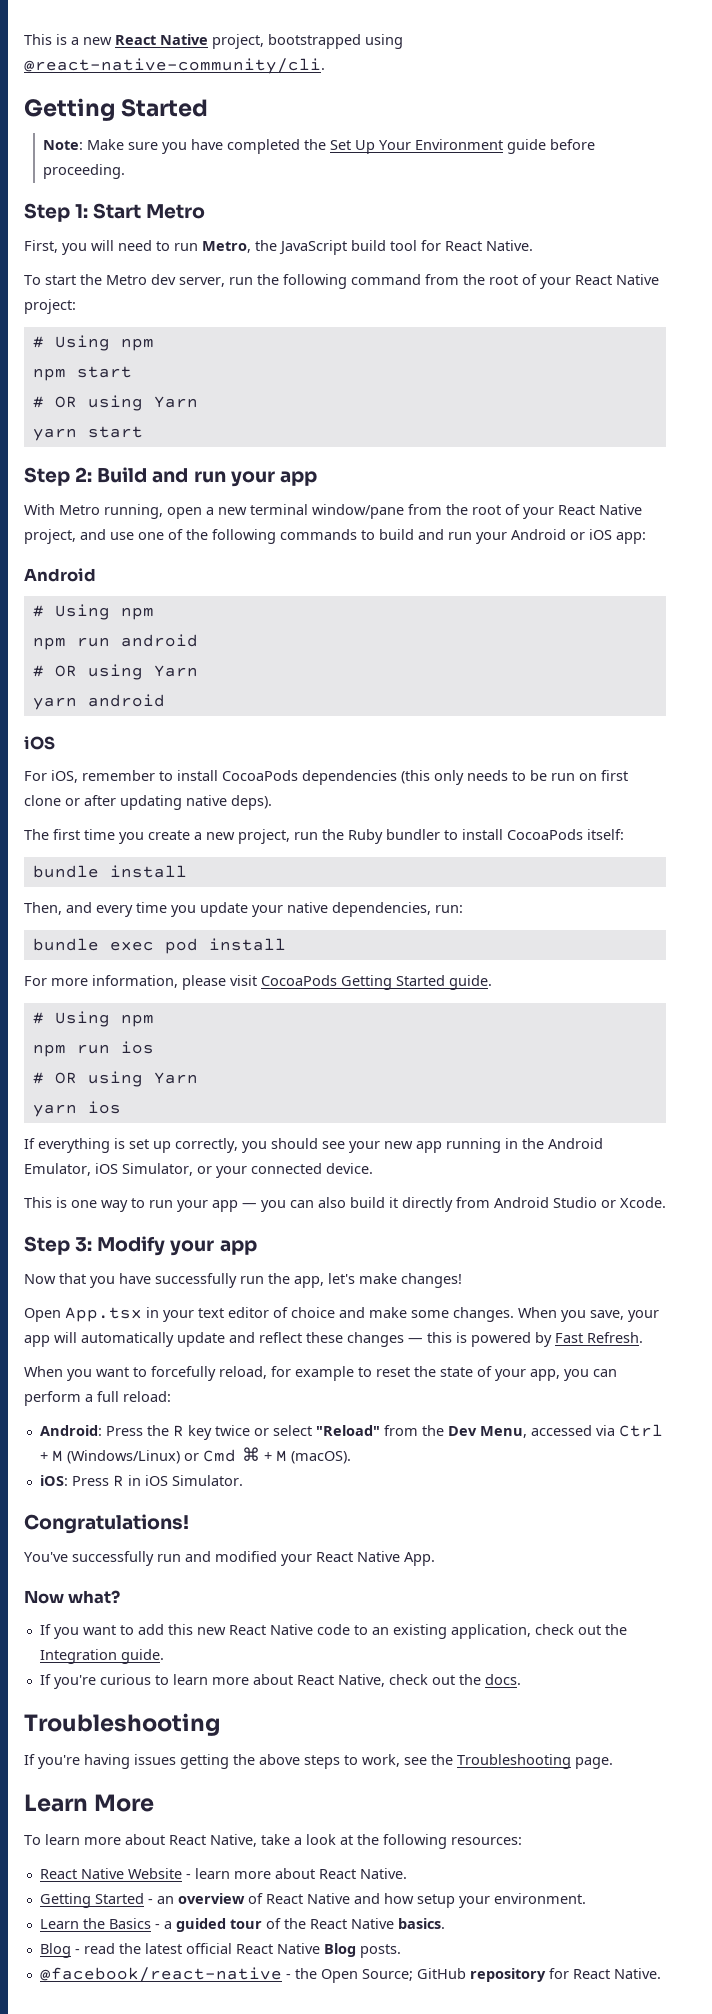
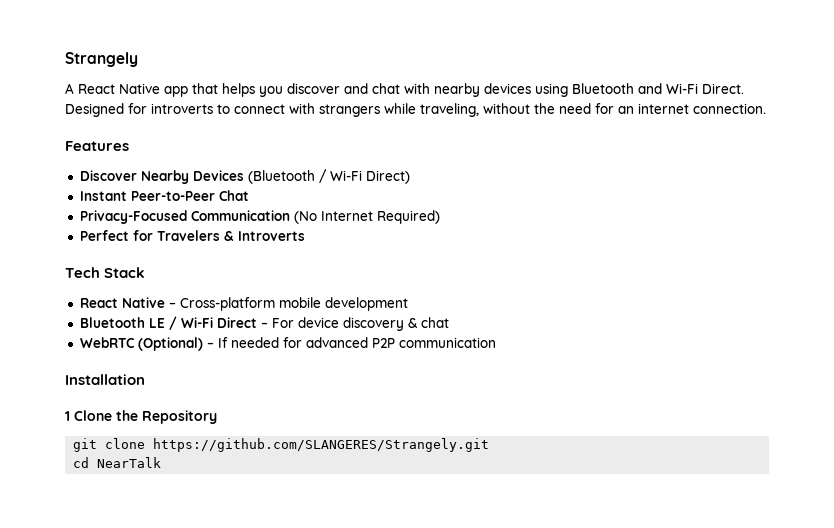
[24,34,403,49] [24,58,325,74] [24,98,209,121] [42,139,595,154] [42,164,125,179] [24,203,206,222] [24,240,533,255] [24,274,659,289] [24,299,76,314] [32,335,154,351] [32,366,132,381] [32,395,198,411] [32,426,143,441] [24,467,317,487] [24,504,642,519] [24,529,646,544] [24,568,96,582] [32,604,154,620] [32,634,198,650] [32,664,198,680] [32,694,165,710] [24,736,55,750] [24,770,628,785] [24,795,272,810] [24,829,624,844] [32,865,187,878] [24,902,463,917] [32,938,286,954] [24,975,492,990] [32,1011,154,1027] [32,1041,154,1057] [32,1071,198,1087] [32,1101,121,1117] [24,1138,603,1153] [24,1163,373,1178] [24,1197,666,1212] [24,1236,257,1256] [24,1273,462,1288] [24,1307,659,1322] [24,1332,643,1347] [24,1366,617,1381] [24,1391,171,1406] [39,1424,663,1440] [39,1447,351,1464] [39,1475,243,1487] [24,1514,189,1534] [24,1551,435,1566] [24,1590,121,1604] [39,1624,627,1639] [39,1649,164,1664] [39,1674,521,1689] [24,1713,220,1736] [24,1754,613,1769] [24,1794,155,1812] [24,1834,522,1849] [39,1868,407,1879] [39,1893,586,1908] [39,1918,445,1932] [39,1943,401,1958] [39,1967,661,1983] This is a new React Native project, bootstrapped using @react-native-community/cli. // Getting Started // Note: Make sure you have completed the Set Up Your Environment guide before proceeding. // Step 1: Start Metro // First, you will need to run Metro, the JavaScript build tool for React Native. // To start the Metro dev server, run the following command from the root of your React Native project: // # Using npm // npm start // # OR using Yarn // yarn start // Step 2: Build and run your app // With Metro running, open a new terminal window/pane from the root of your React Native project, and use one of the following commands to build and run your Android or iOS app: // Android // # Using npm // npm run android // # OR using Yarn // yarn android // iOS // For iOS, remember to install CocoaPods dependencies (this only needs to be run on first clone or after updating native deps). // The first time you create a new project, run the Ruby bundler to install CocoaPods itself: // bundle install // Then, and every time you update your native dependencies, run: // bundle exec pod install // For more information, please visit CocoaPods Getting Started guide. // # Using npm // npm run ios // # OR using Yarn // yarn ios // If everything is set up correctly, you should see your new app running in the Android Emulator, iOS Simulator, or your connected device. // This is one way to run your app — you can also build it directly from Android Studio or Xcode. // Step 3: Modify your app // Now that you have successfully run the app, let's make changes! // Open App.tsx in your text editor of choice and make some changes. When you save, your app will automatically update and reflect these changes — this is powered by Fast Refresh. // When you want to forcefully reload, for example to reset the state of your app, you can perform a full reload: // Android: Press the R key twice or select "Reload" from the Dev Menu, accessed via Ctrl + M (Windows/Linux) or Cmd ⌘ + M (macOS). // iOS: Press R in iOS Simulator. // Congratulations! // You've successfully run and modified your React Native App. // Now what? // If you want to add this new React Native code to an existing application, check out the Integration guide. // If you're curious to learn more about React Native, check out the docs. // Troubleshooting // If you're having issues getting the above steps to work, see the Troubleshooting page. // Learn More // To learn more about React Native, take a look at the following resources: // React Native Website - learn more about React Native. // Getting Started - an overview of React Native and how setup your environment. // Learn the Basics - a guided tour of the React Native basics. // Blog - read the latest official React Native Blog posts. // @facebook/react-native - the Open Source; GitHub repository for React Native. -> [65,52,138,67] [65,83,744,97] [65,103,766,117] [65,141,129,151] [79,169,410,184] [79,190,249,201] [79,210,440,224] [79,230,305,241] [65,267,146,278] [79,297,408,311] [79,316,449,331] [79,337,496,351] [65,374,145,385] [65,410,217,424] [73,438,490,452] [73,457,162,468] Strangely // A React Native app that helps you discover and chat with nearby devices using Bluetooth and Wi-Fi Direct. Designed for introverts to connect with strangers while traveling, without the need for an internet connection. // Features // Discover Nearby Devices (Bluetooth / Wi-Fi Direct) // Instant Peer-to-Peer Chat // Privacy-Focused Communication (No Internet Required) // Perfect for Travelers & Introverts // Tech Stack // React Native – Cross-platform mobile development // Bluetooth LE / Wi-Fi Direct – For device discovery & chat // WebRTC (Optional) – If needed for advanced P2P communication // Installation // 1 Clone the Repository // git clone https://github.com/SLANGERES/Strangely.git // cd NearTalk

